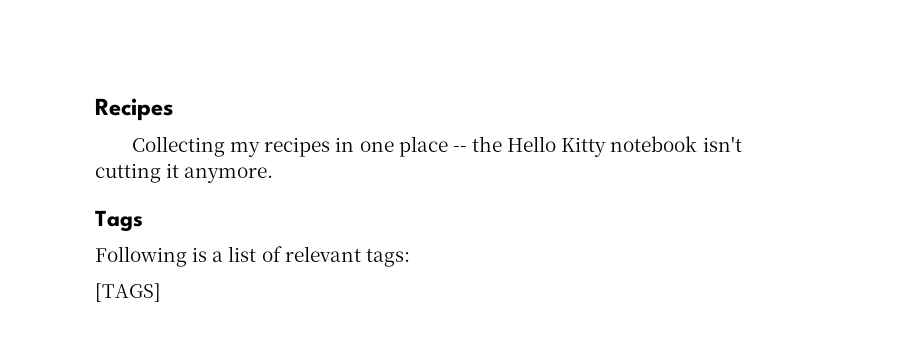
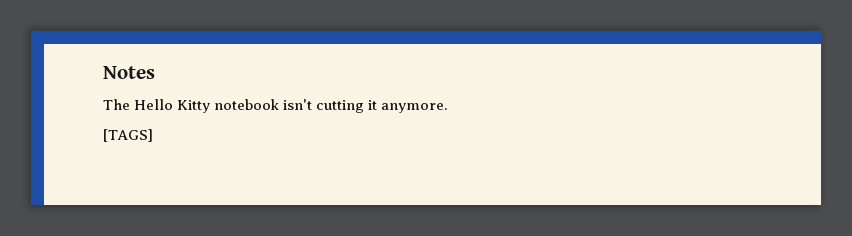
[95,98,174,121] [132,136,503,157] Recipes // Collecting my recipes in one place -- the -> [103,66,155,79] [103,99,130,110] Notes // The
[95,210,143,232] [95,246,410,267] // Tags // Following is a list of relevant tags: -> (449, 108) none

